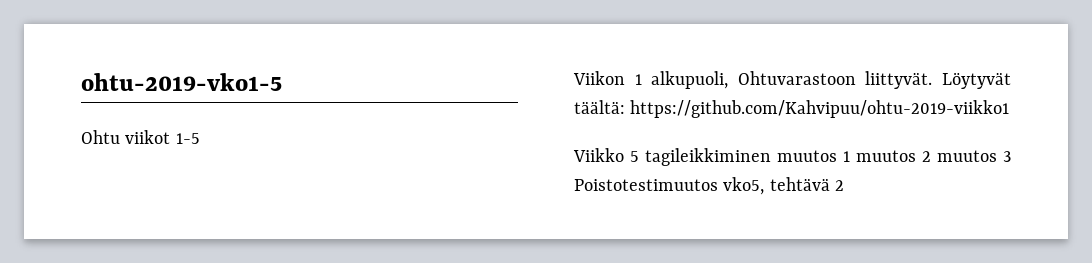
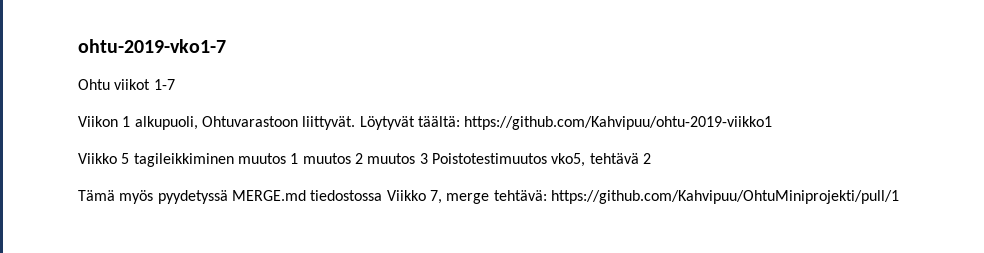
[81,73,282,91] ohtu-2019-vko1-5 -> [78,39,226,53] ohtu-2019-vko1-7
[175,133,200,144] 1-5 -> [153,79,175,90] 1-7
(845, 185) none -> [78,190,899,204] // Tämä myös pyydetyssä MERGE.md tiedostossa Viikko 7, merge tehtävä: https://github.com/Kahvipuu/OhtuMiniprojekti/pull/1

